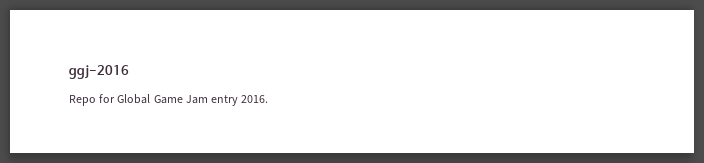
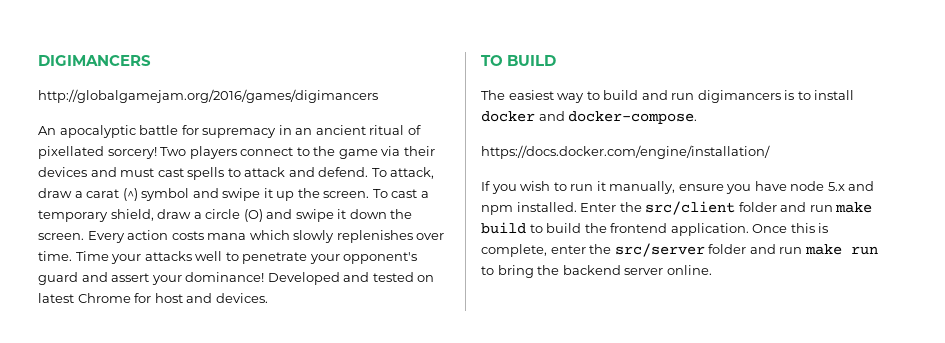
[69,65,129,79] [69,94,269,106] ggj-2016 // Repo for Global Game Jam entry 2016. -> [38,55,151,66] [38,89,378,103] [38,125,421,138] [38,146,435,159] [38,167,435,180] [38,188,429,201] [38,209,413,222] [38,230,445,243] [38,251,418,264] [38,272,435,285] [38,293,268,303] [481,55,557,66] [481,90,855,103] [481,111,698,124] [481,145,770,159] [481,181,875,194] [481,201,873,215] [481,222,829,236] [481,243,878,257] [481,265,712,278] DIGIMANCERS // http://globalgamejam.org/2016/games/digimancers // An apocalyptic battle for supremacy in an ancient ritual of pixellated sorcery! Two players connect to the game via their devices and must cast spells to attack and defend. To attack, draw a carat (^) symbol and swipe it up the screen. To cast a temporary shield, draw a circle (O) and swipe it down the screen. Every action costs mana which slowly replenishes over time. Time your attacks well to penetrate your opponent's guard and assert your dominance! Developed and tested on latest Chrome for host and devices. // TO BUILD // The easiest way to build and run digimancers is to install docker and docker-compose. // https://docs.docker.com/engine/installation/ // If you wish to run it manually, ensure you have node 5.x and npm installed. Enter the src/client folder and run make build to build the frontend application. Once this is complete, enter the src/server folder and run make run to bring the backend server online.

